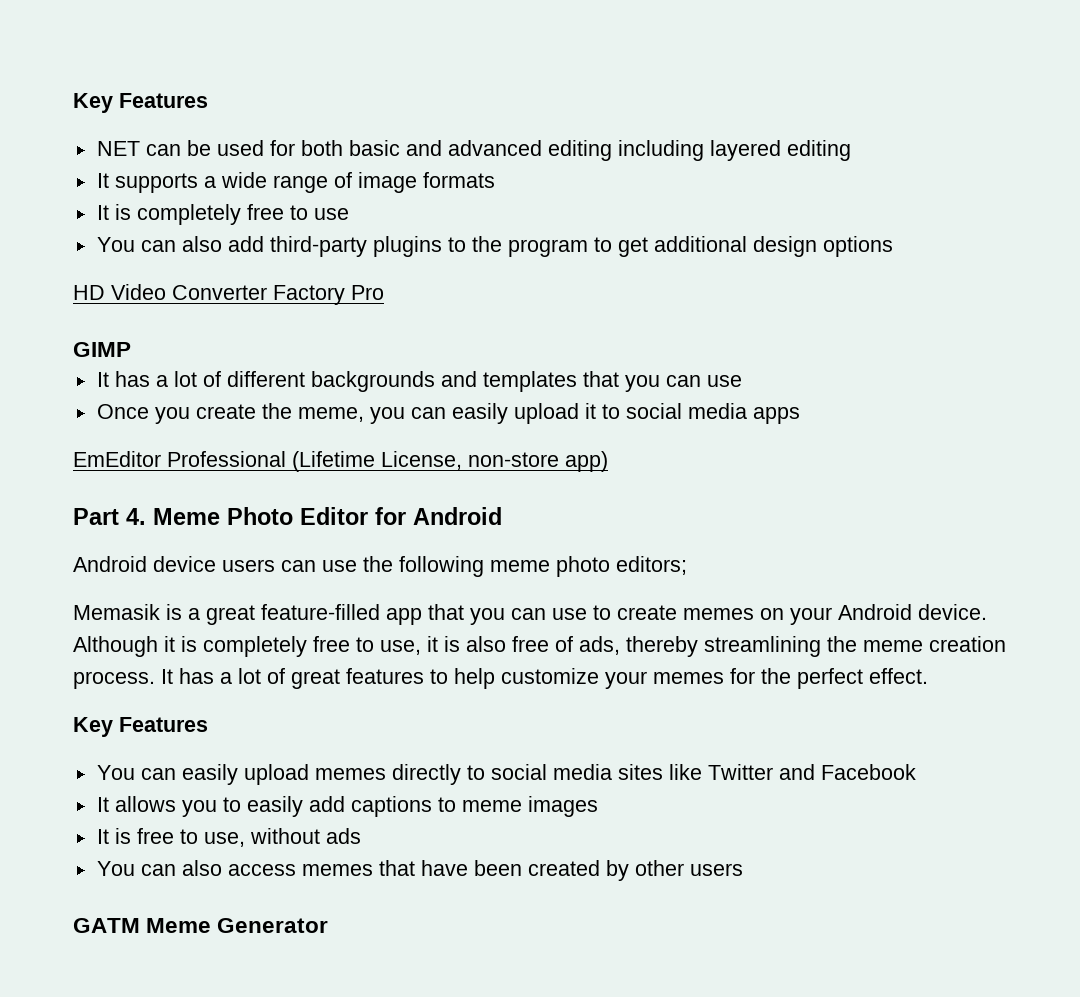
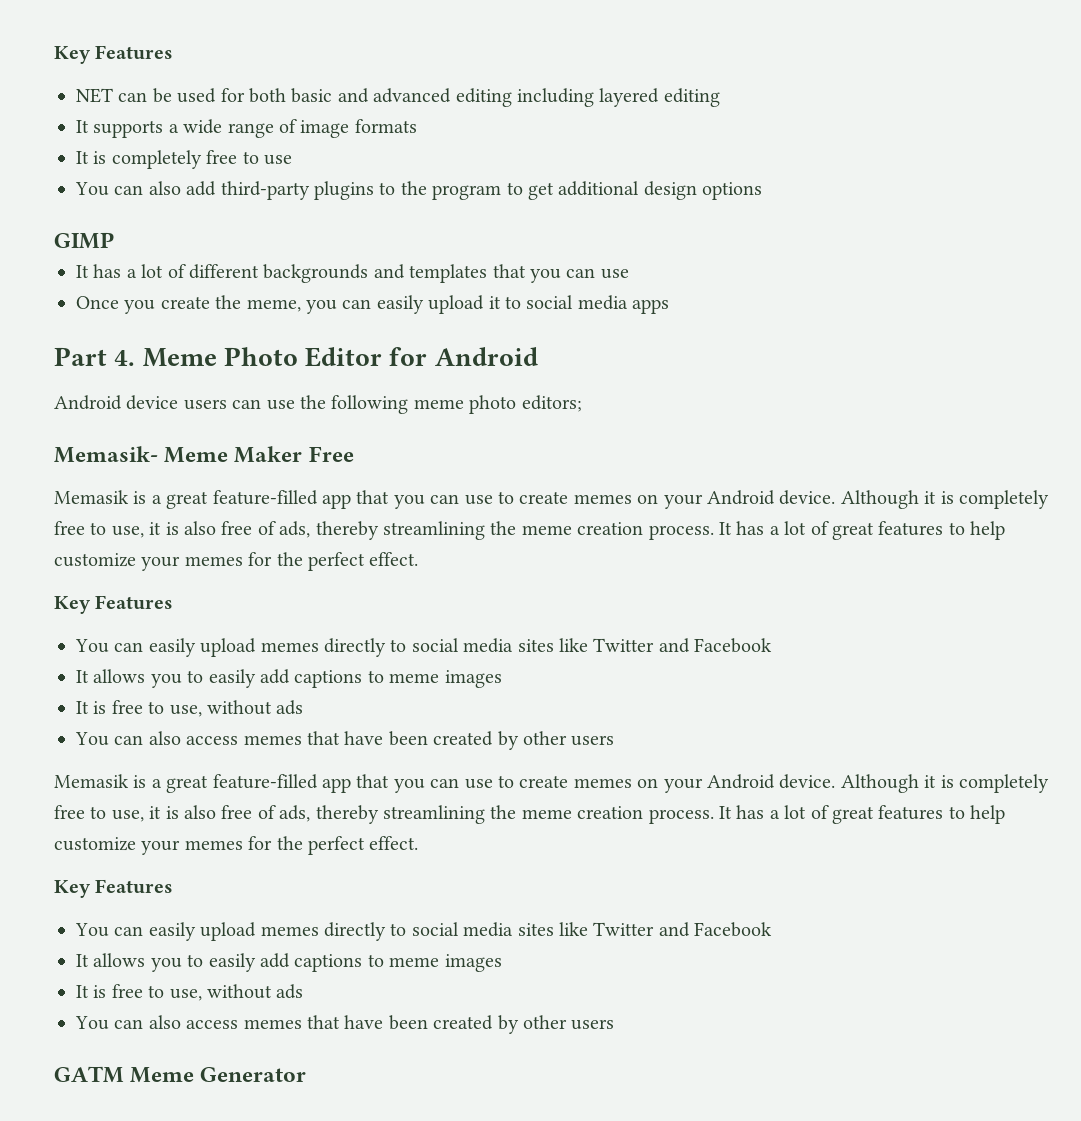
[73,284,384,305] // HD Video Converter Factory Pro -> (763, 191) none
[73,451,608,472] // EmEditor Professional (Lifetime License, non-store app) -> (670, 306) none
(687, 565) none -> [54,446,354,463] [54,490,1049,509] [54,521,1006,540] [54,552,419,571] [54,595,174,614] [75,638,773,657] [76,669,502,688] [76,700,304,717] [75,731,615,750] // Memasik- Meme Maker Free // Memasik is a great feature-filled app that you can use to create memes on your Android device. Although it is completely free to use, it is also free of ads, thereby streamlining the meme creation process. It has a lot of great features to help customize your memes for the perfect effect. // Key Features // You can easily upload memes directly to social media sites like Twitter and Facebook // It allows you to easily add captions to meme images // It is free to use, without ads // You can also access memes that have been created by other users

